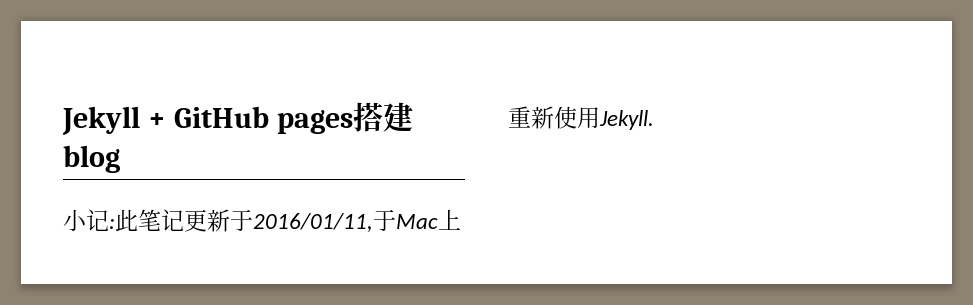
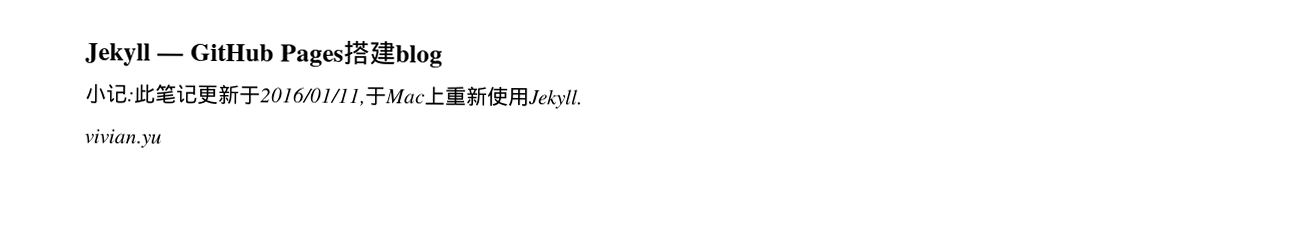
[148,106,354,134] + GitHub pages -> [156,43,344,67] — GitHub Pages
(654, 120) none -> [84,129,162,149] // vivian.yu

